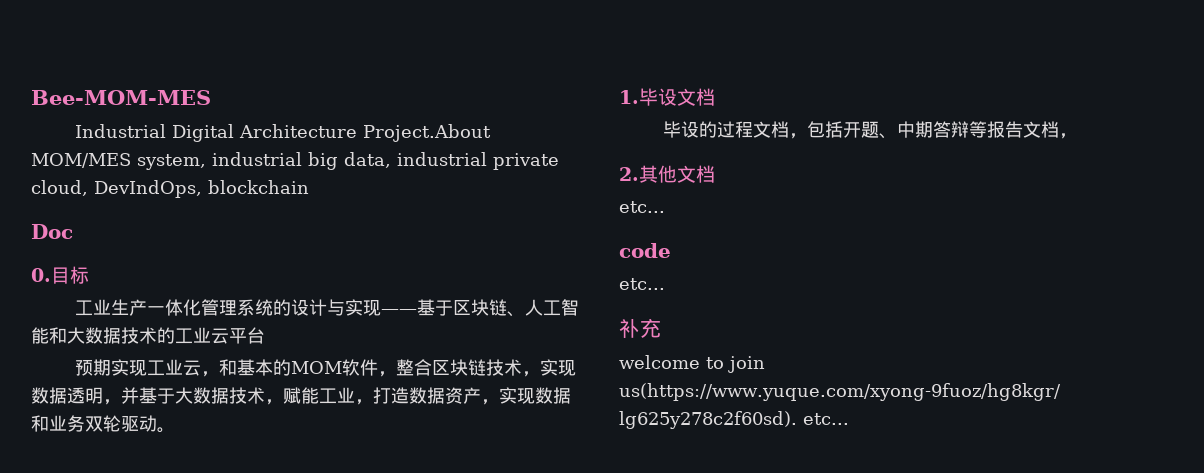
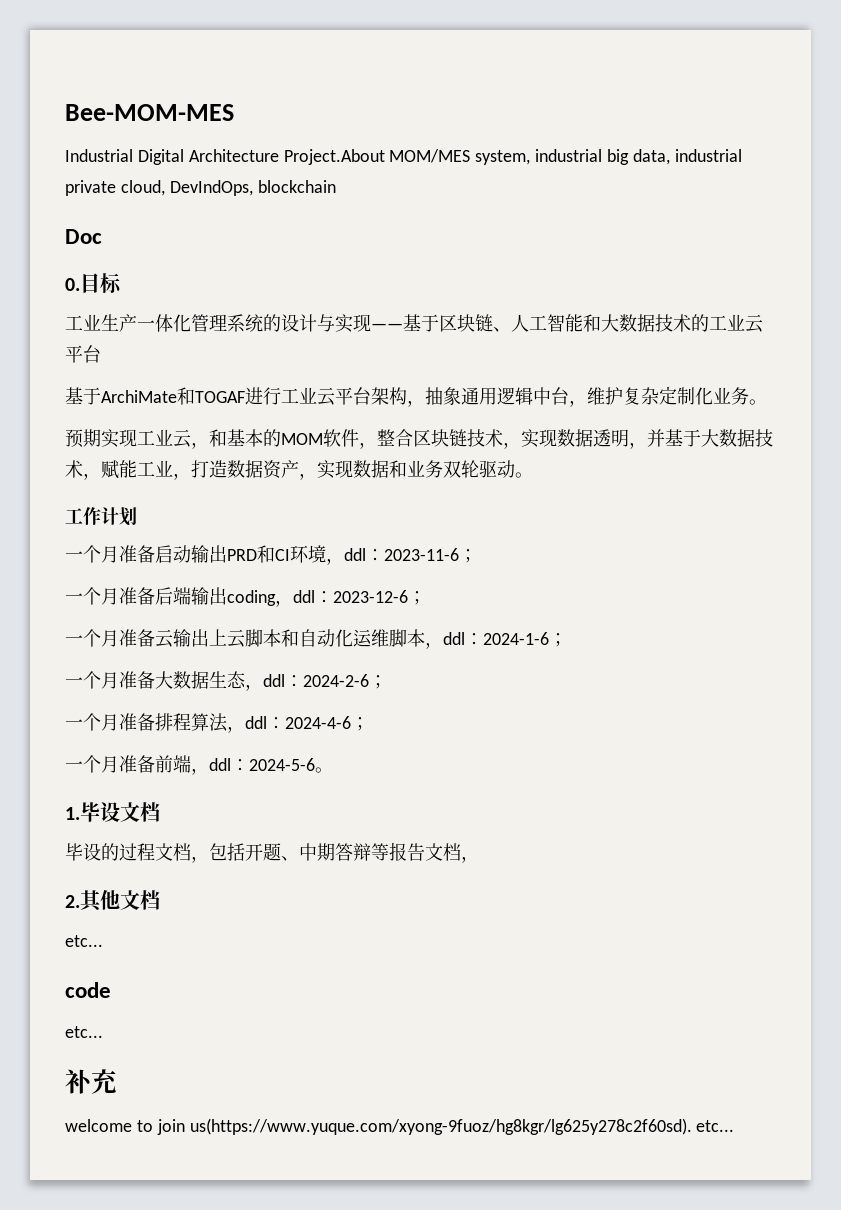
(265, 335) none -> [65,386,767,407] // 基于ArchiMate和TOGAF进行工业云平台架构，抽象通用逻辑中台，维护复杂定制化业务。
(175, 430) none -> [65,507,137,526] [65,545,477,565] [65,587,426,607] [65,629,567,649] [65,671,387,691] [65,713,369,733] [65,755,333,775] // 工作计划 // 一个月准备启动输出PRD和CI环境，ddl：2023-11-6； // 一个月准备后端输出coding，ddl：2023-12-6； // 一个月准备云输出上云脚本和自动化运维脚本，ddl：2024-1-6； // 一个月准备大数据生态，ddl：2024-2-6； // 一个月准备排程算法，ddl：2024-4-6； // 一个月准备前端，ddl：2024-5-6。

